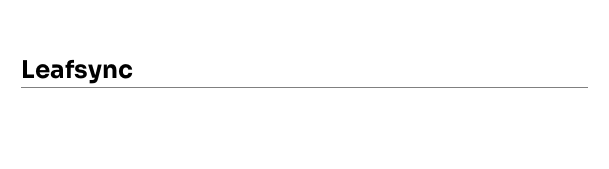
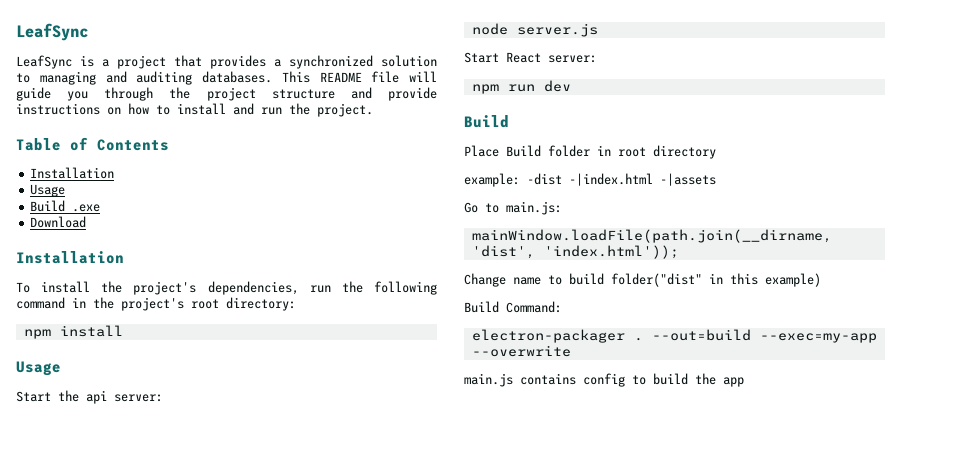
[21,59,133,84] Leafsync -> [16,23,88,41] [16,55,437,69] [16,71,437,85] [16,87,437,101] [16,103,373,117] [16,137,169,151] [30,167,115,179] [30,184,66,197] [30,200,101,212] [30,216,87,228] [16,251,124,264] [16,281,438,295] [16,297,296,311] [23,325,123,339] [16,361,61,376] [16,390,163,404] [471,23,598,37] [464,52,597,63] [471,80,571,94] [464,115,509,128] [464,145,716,159] [464,173,716,187] [464,201,562,215] [471,229,832,243] [471,245,679,259] [464,273,821,287] [464,301,562,313] [471,329,877,343] [471,345,571,357] [464,373,744,387] LeafSync // LeafSync is a project that provides a synchronized solution to managing and auditing databases. This README file will guide you through the project structure and provide instructions on how to install and run the project. // Table of Contents // Installation // Usage // Build .exe // Download // Installation // To install the project's dependencies, run the following command in the project's root directory: // npm install // Usage // Start the api server: // node server.js // Start React server: // npm run dev // Build // Place Build folder in root directory // example: -dist -|index.html -|assets // Go to main.js: // mainWindow.loadFile(path.join(__dirname, 'dist', 'index.html')); // Change name to build folder("dist" in this example) // Build Command: // electron-packager . --out=build --exec=my-app --overwrite // main.js contains config to build the app

